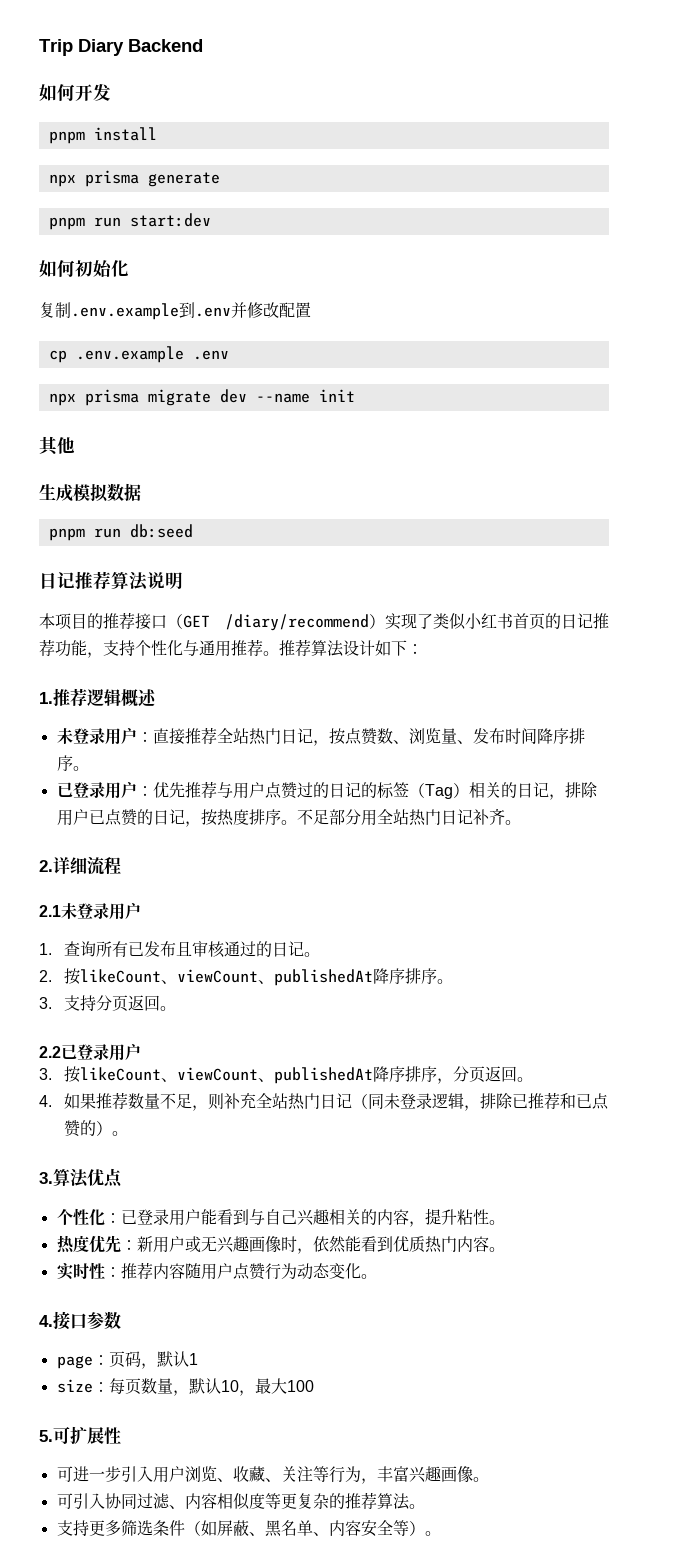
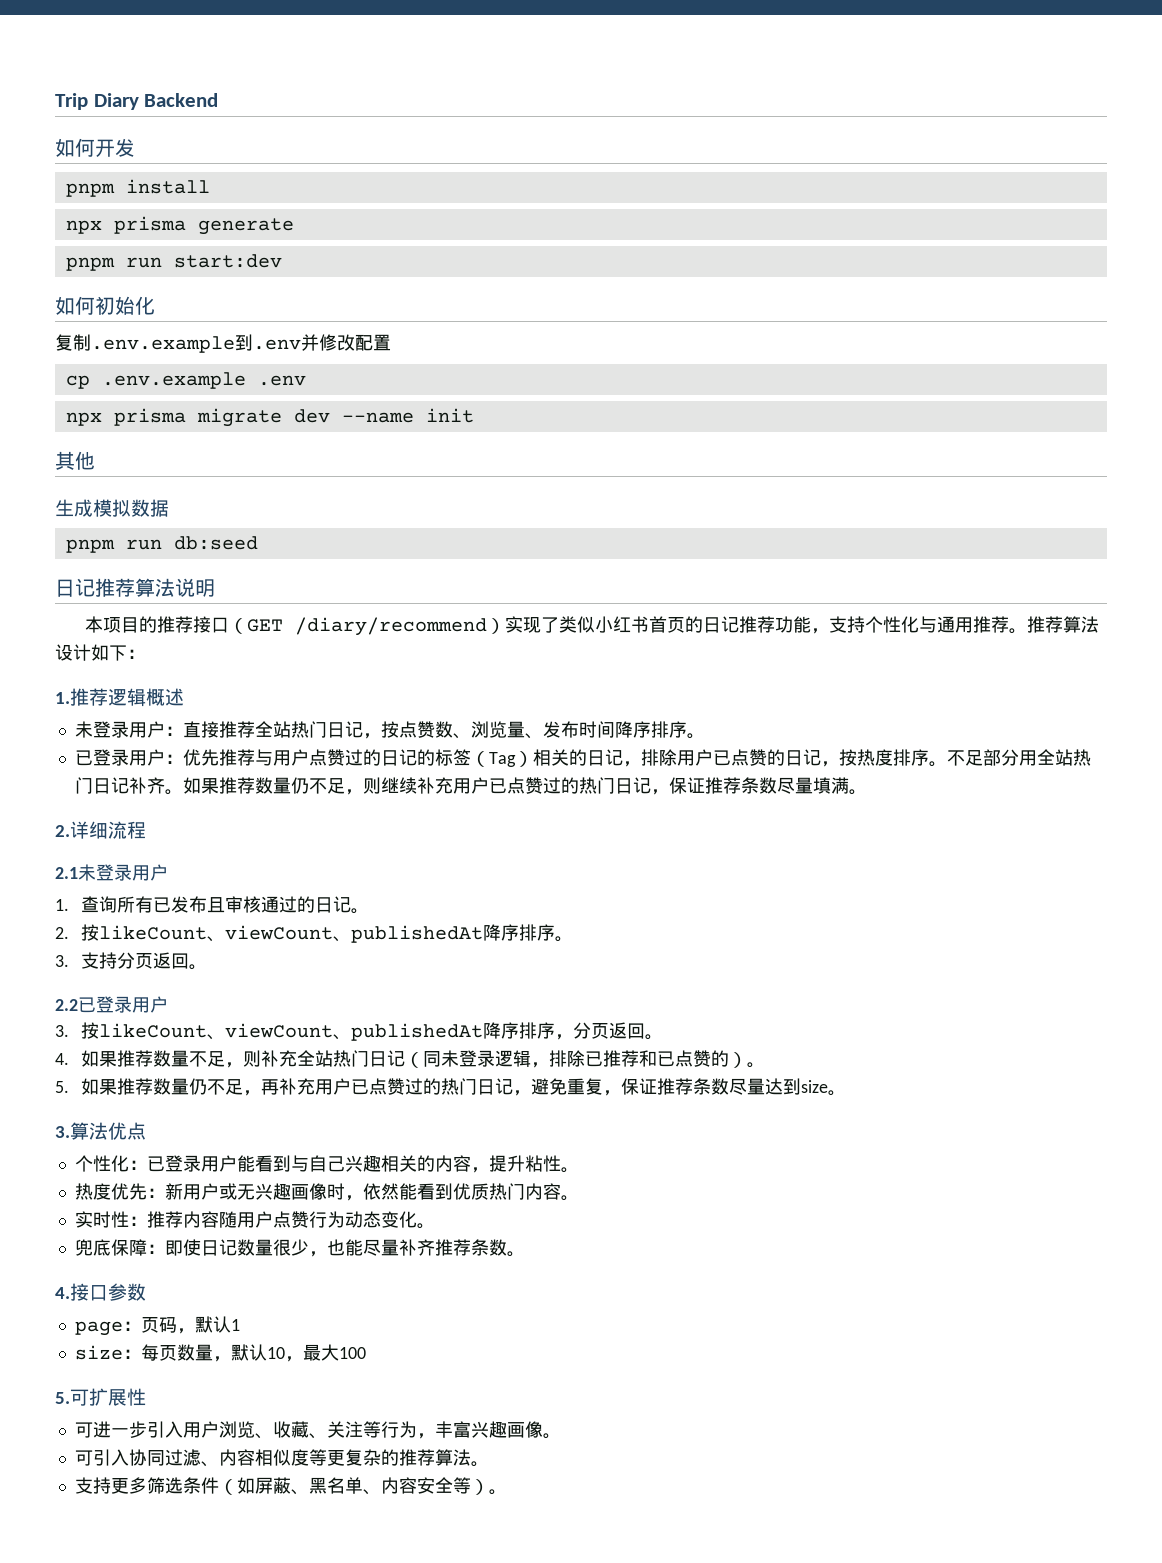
(521, 822) none -> [182,777,867,795] 如果推荐数量仍不足，则继续补充用户已点赞过的热门日记，保证推荐条数尽量填满。
(128, 1133) none -> [55,1078,846,1096] // 5.如果推荐数量仍不足，再补充用户已点赞过的热门日记，避免重复，保证推荐条数尽量达到size。
(377, 1276) none -> [74,1239,525,1257] // 兜底保障：即使日记数量很少，也能尽量补齐推荐条数。

